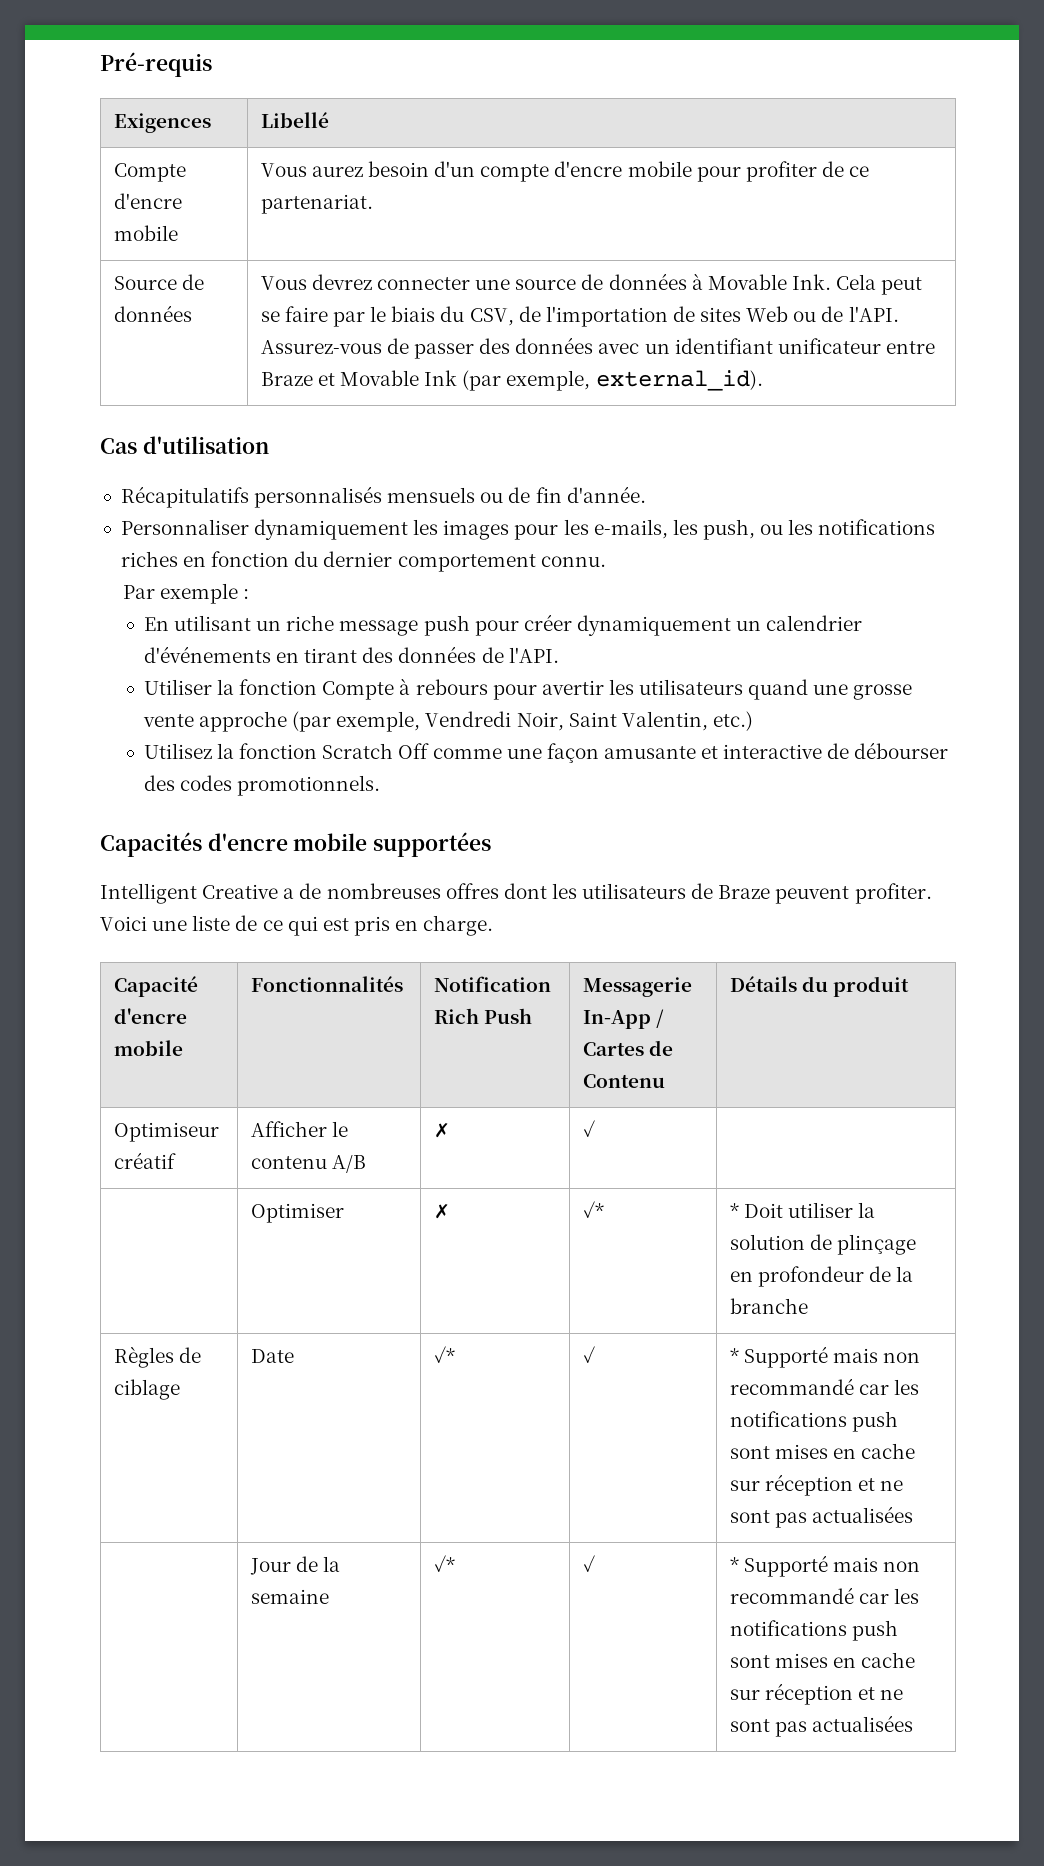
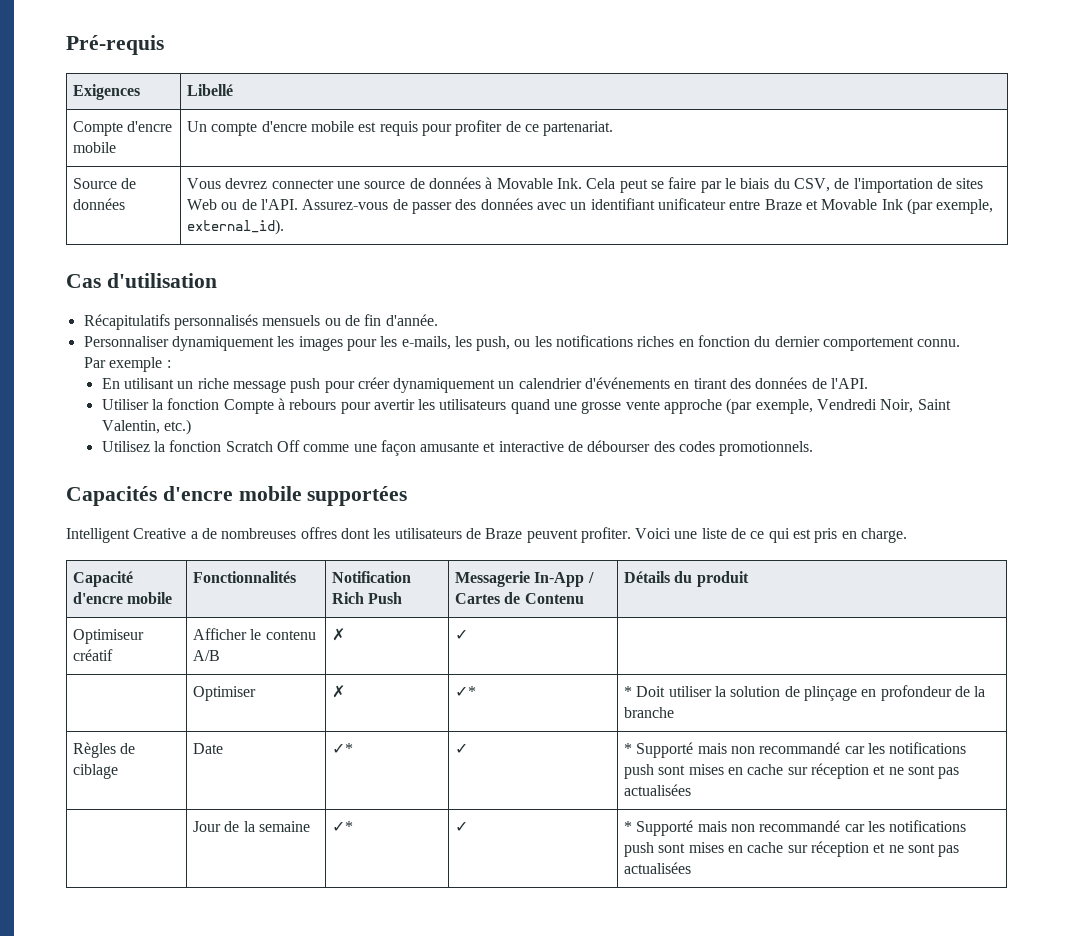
[260,161,476,177] Vous aurez besoin d'un -> [187,121,208,132] Un
(692, 169) none -> [358,121,418,136] est requis

